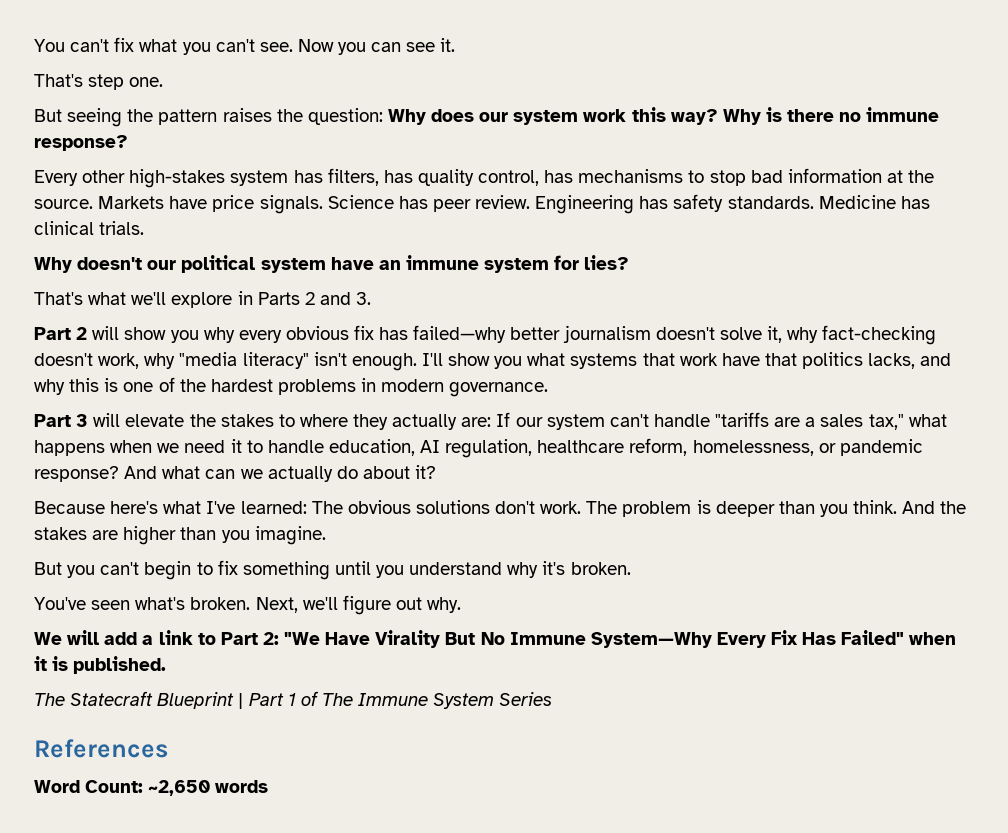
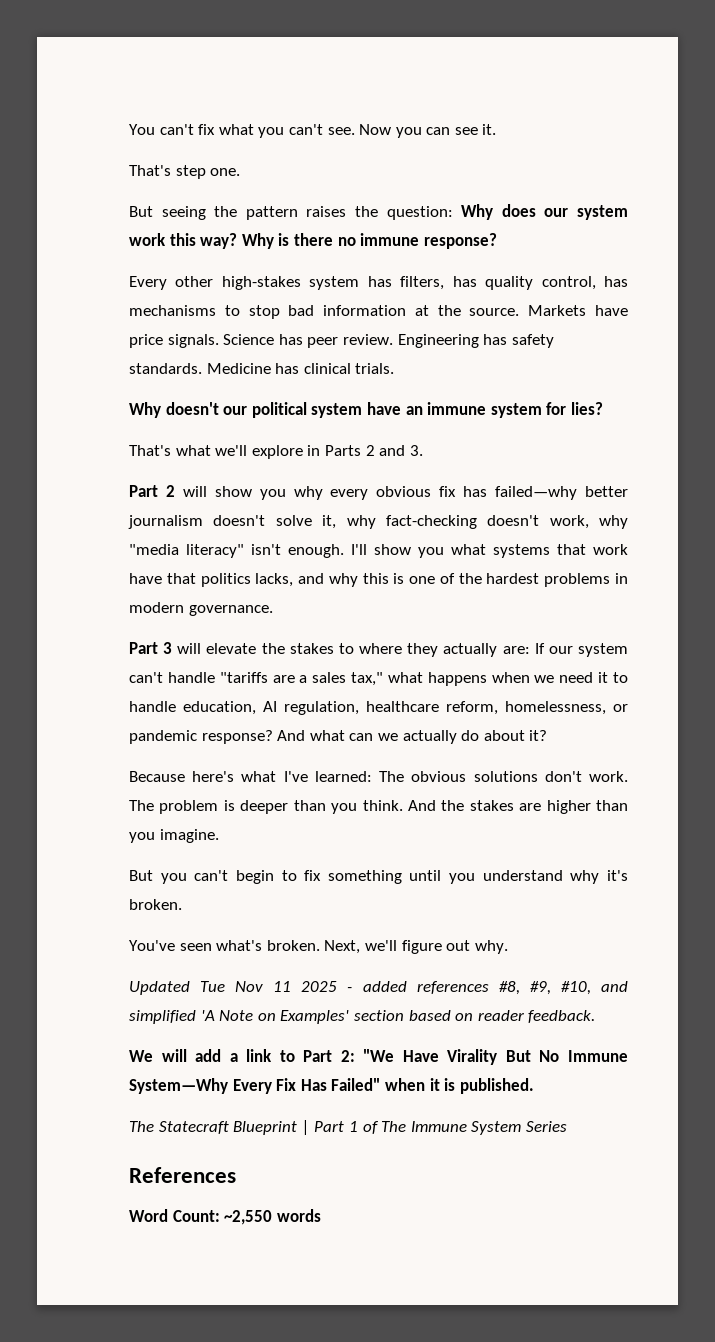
(462, 605) none -> [129,981,628,995] [129,1010,596,1024] // Updated Tue Nov 11 2025 - added references #8, #9, #10, and simplified 'A Note on Examples' section based on reader feedback.
[148,780,211,796] ~2,650 -> [224,1210,273,1225] ~2,550

